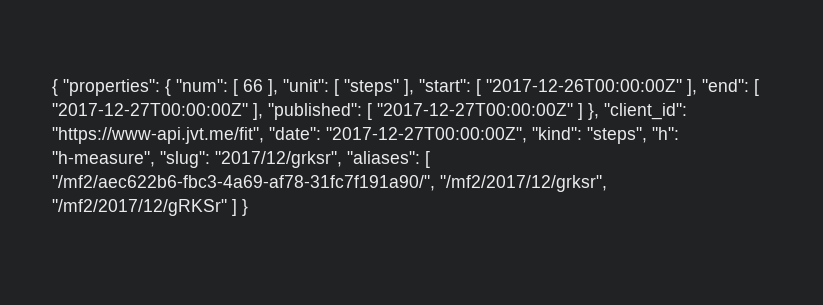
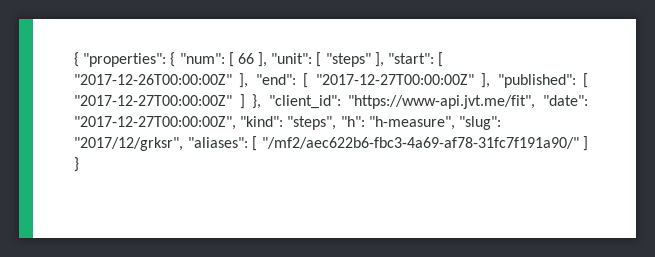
[52,175,607,192] [52,199,227,216] "/mf2/aec622b6-fbc3-4a69-af78-31fc7f191a90/", "/mf2/2017/12/grksr", "/mf2/2017/12/gRKSr" -> [261,137,579,149] "/mf2/aec622b6-fbc3-4a69-af78-31fc7f191a90/"

